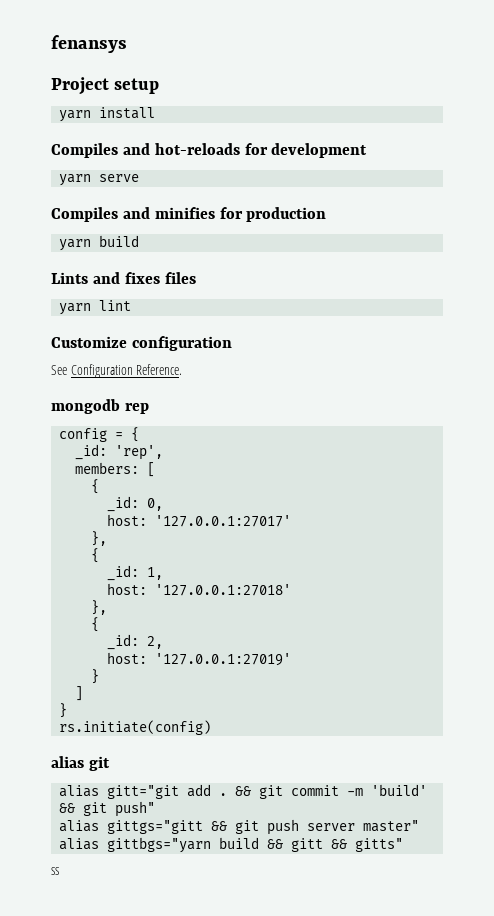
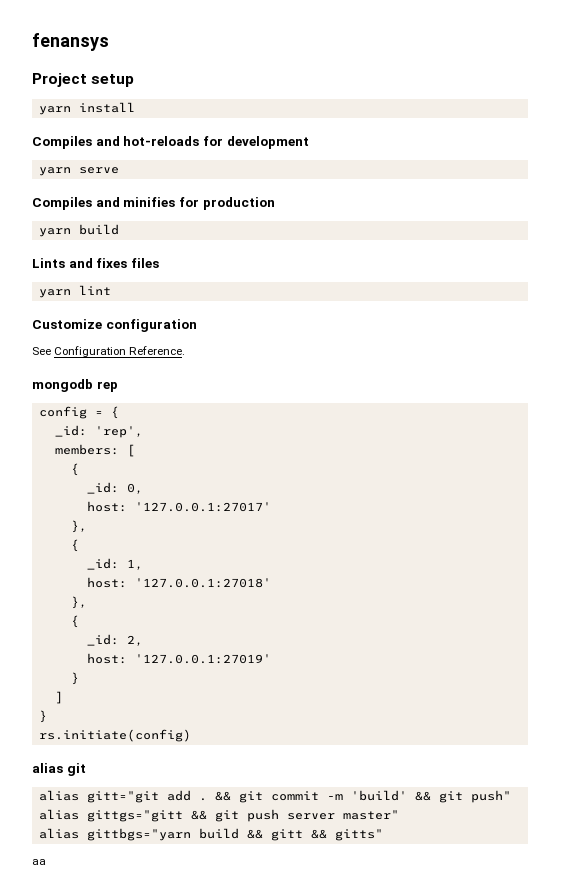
[51,867,59,875] ss -> [32,859,46,865] aa

